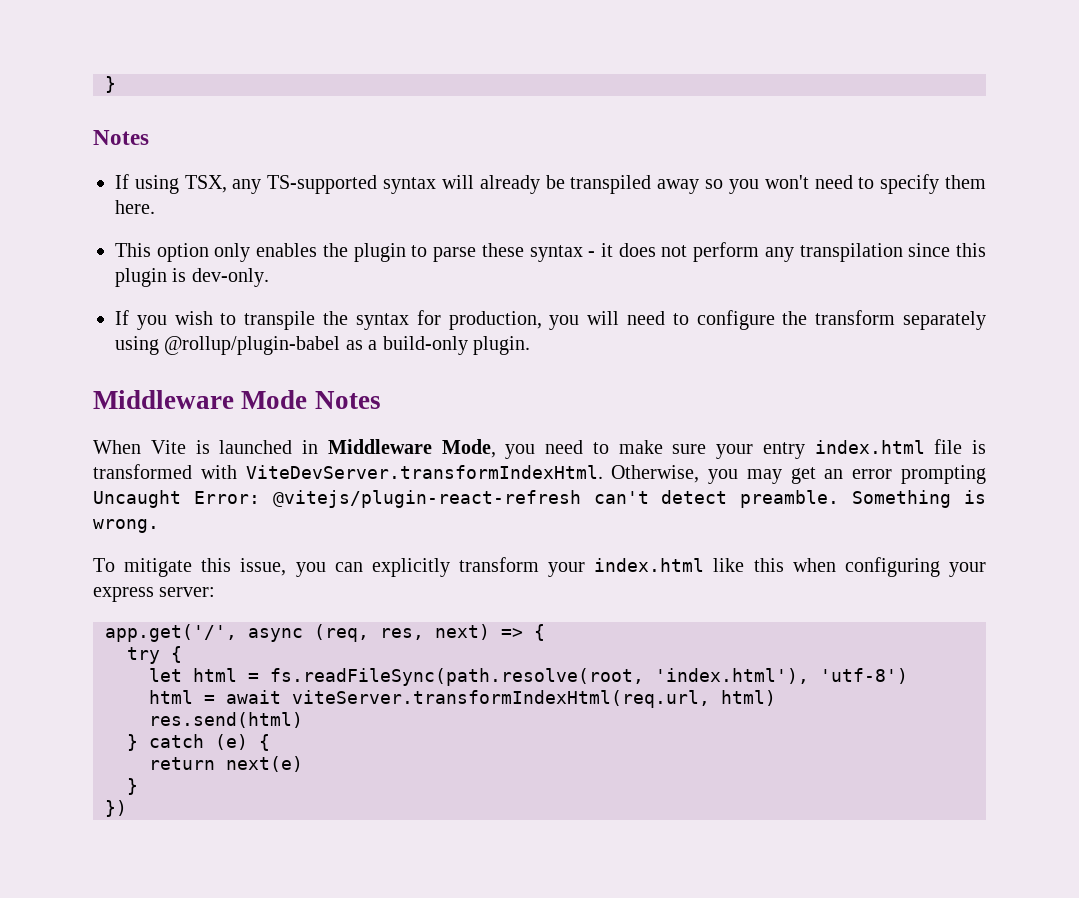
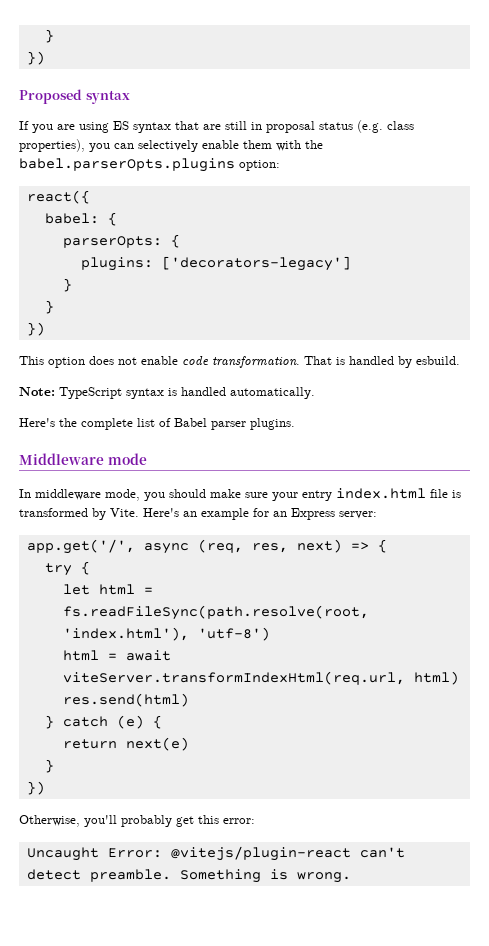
[105,76,116,93] [93,130,149,145] [115,174,987,194] [115,200,155,214] [115,242,986,262] [115,268,269,287] [115,310,986,330] [115,336,530,355] [93,390,381,409] [93,439,609,459] } // Notes // If using TSX, any TS-supported syntax will already be transpiled away so you won't need to specify them here. // This option only enables the plugin to parse these syntax - it does not perform any transpilation since this plugin is dev-only. // If you wish to transpile the syntax for production, you will need to configure the transform separately using @rollup/plugin-babel as a build-only plugin. // Middleware Mode Notes // When Vite is launched in Middleware Mode, you need to -> [44,29,54,43] [26,51,45,65] [19,89,130,104] [19,120,414,133] [19,139,323,152] [19,158,280,172] [26,190,90,204] [44,212,117,226] [62,234,180,248] [80,256,351,271] [62,278,72,292] [44,300,54,314] [26,322,45,336] [19,356,460,368] [19,387,315,399] [19,418,295,430] [19,453,147,465] [19,489,206,501] } // }) // Proposed syntax // If you are using ES syntax that are still in proposal status (e.g. class properties), you can selectively enable them with the babel.parserOpts.plugins option: // react({ // babel: { // parserOpts: { // plugins: ['decorators-legacy'] // } // } // }) // This option does not enable code transformation. That is handled by esbuild. // Note: TypeScript syntax is handled automatically. // Here's the complete list of Babel parser plugins. // Middleware mode // In middleware mode, you should
[200,465,987,484] [93,490,987,508] [93,519,159,533] [93,557,986,577] [93,587,154,602] with ViteDevServer.transformIndexHtml. Otherwise, you may get an error prompting Uncaught Error: @vitejs/plugin-react-refresh can't detect preamble. Something is wrong. // To mitigate this issue, you can explicitly transform your index.html like this when configuring your express -> [92,508,335,520] by Vite. Here's an example for an Express
(127, 808) none -> [19,815,255,827] [26,846,405,861] [26,869,351,883] // Otherwise, you'll probably get this error: // Uncaught Error: @vitejs/plugin-react can't detect preamble. Something is wrong.

